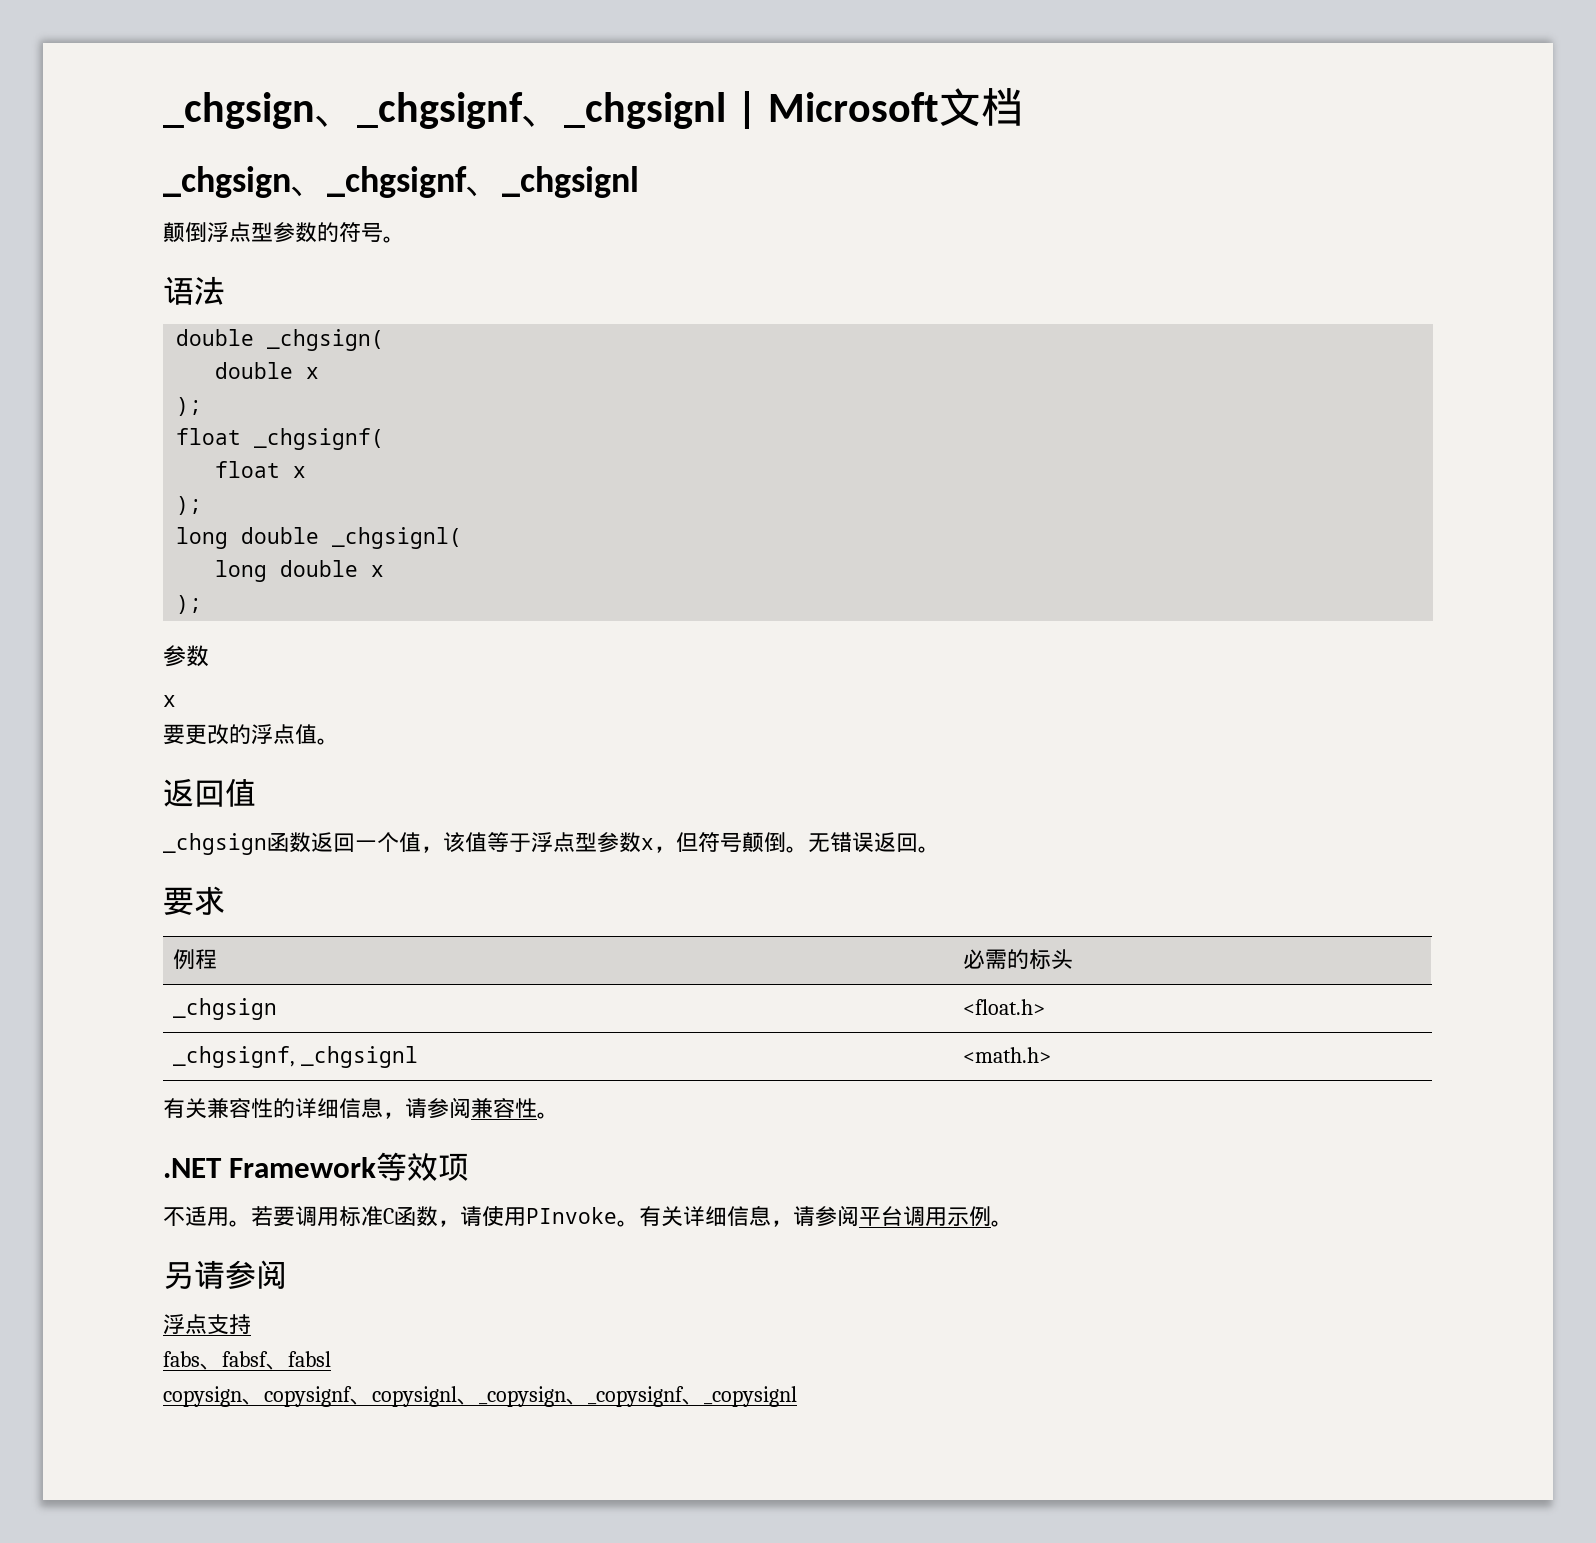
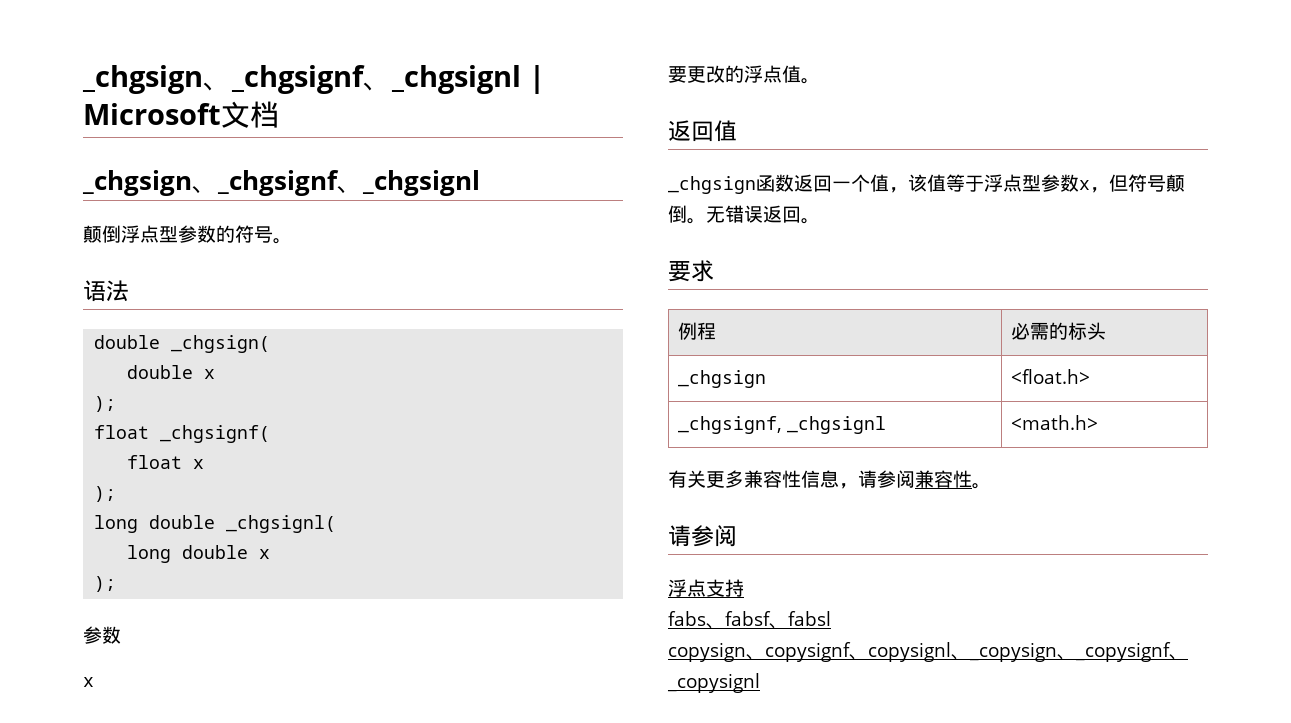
[207,1098,339,1118] 兼容性的详细 -> [706,470,801,488] 更多兼容性
[163,1152,470,1181] [163,1205,1013,1227] [163,1262,194,1289] .NET Framework等效项 // 不适用。若要调用标准C函数，请使用PInvoke。有关详细信息，请参阅平台调用示例。 // 另 -> (991, 486) none

